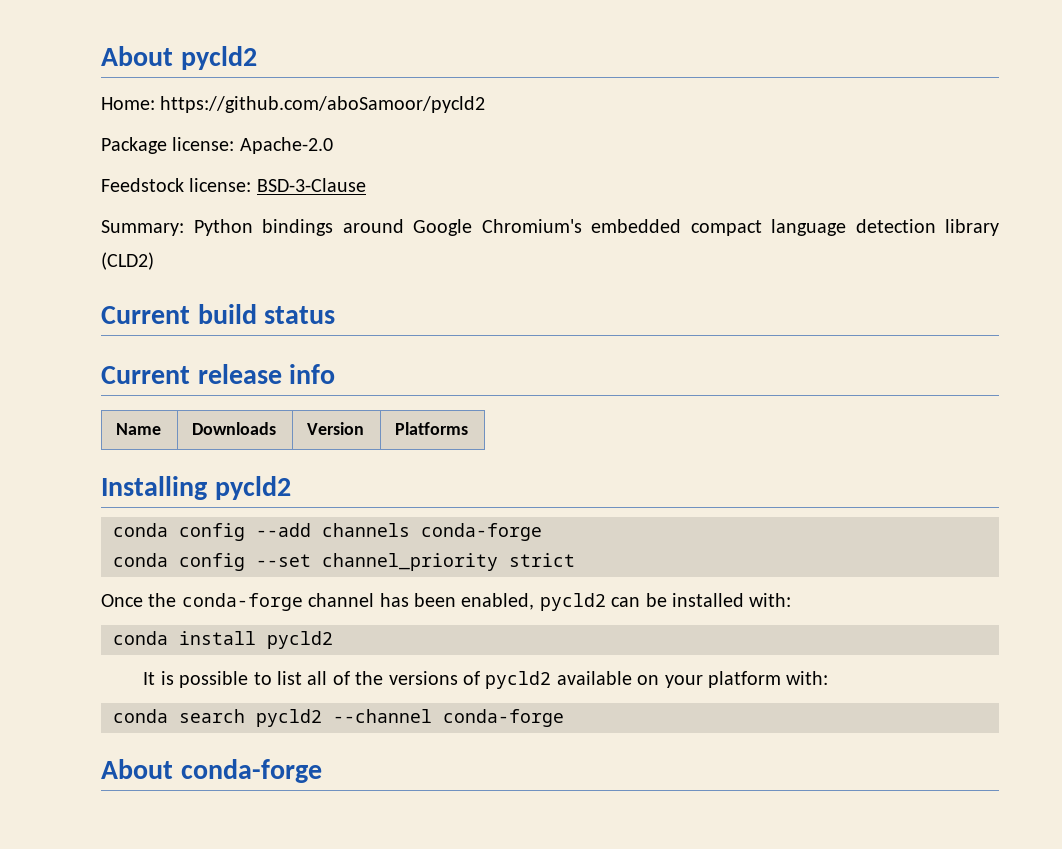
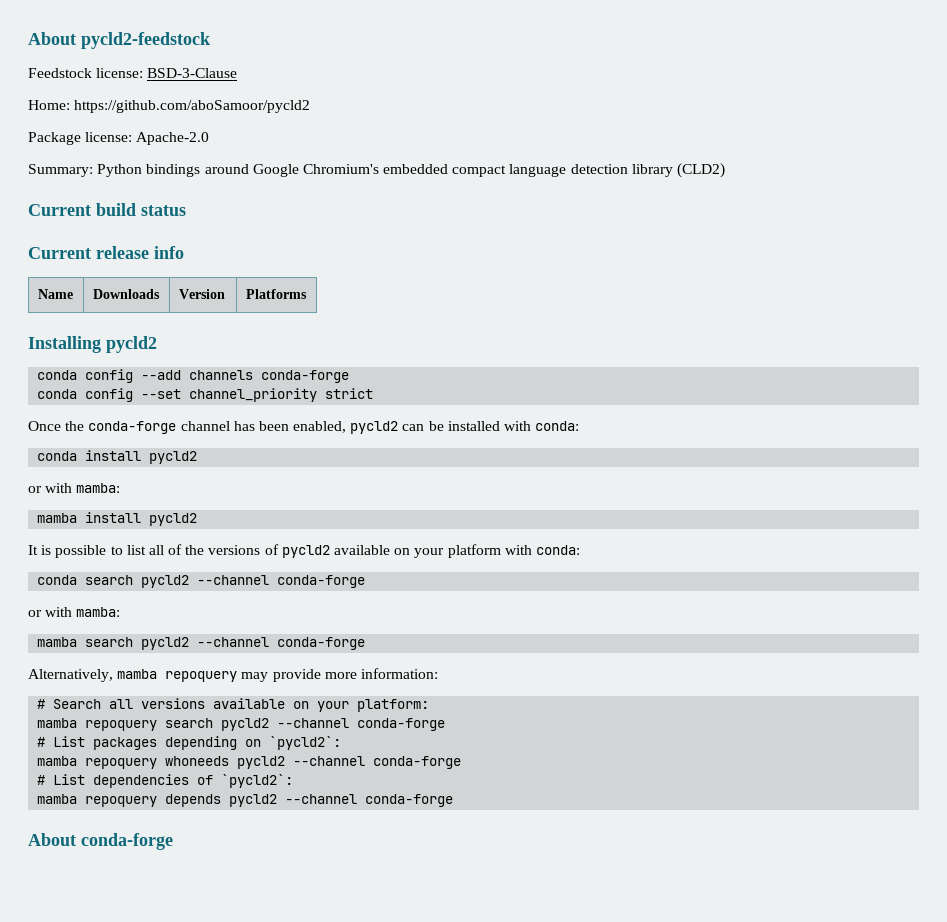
[101,46,257,70] About pycld2 -> [28,32,210,49] [28,68,238,78] About pycld2-feedstock // Feedstock license: BSD-3-Clause
[101,178,366,192] // Feedstock license: BSD-3-Clause -> (210, 138) none
[749,593,792,607] with: -> [504,421,580,431] with conda:
(333, 640) none -> [28,483,121,493] [37,512,198,526] // or with mamba: // mamba install pycld2
[786,671,829,685] with: -> [504,545,580,555] with conda:
(564, 718) none -> [28,607,121,617] [37,637,366,650] [28,668,438,682] [37,698,430,712] [37,718,446,731] [37,736,342,750] [37,756,462,769] [37,774,294,788] [37,794,454,807] // or with mamba: // mamba search pycld2 --channel conda-forge // Alternatively, mamba repoquery may provide more information: // # Search all versions available on your platform: // mamba repoquery search pycld2 --channel conda-forge // # List packages depending on `pycld2`: // mamba repoquery whoneeds pycld2 --channel conda-forge // # List dependencies of `pycld2`: // mamba repoquery depends pycld2 --channel conda-forge

